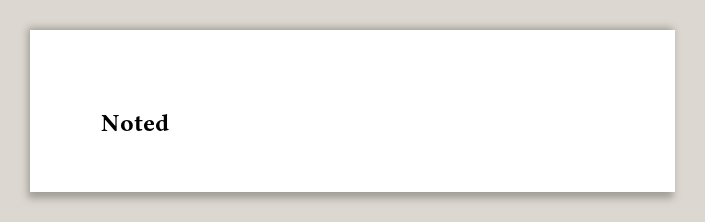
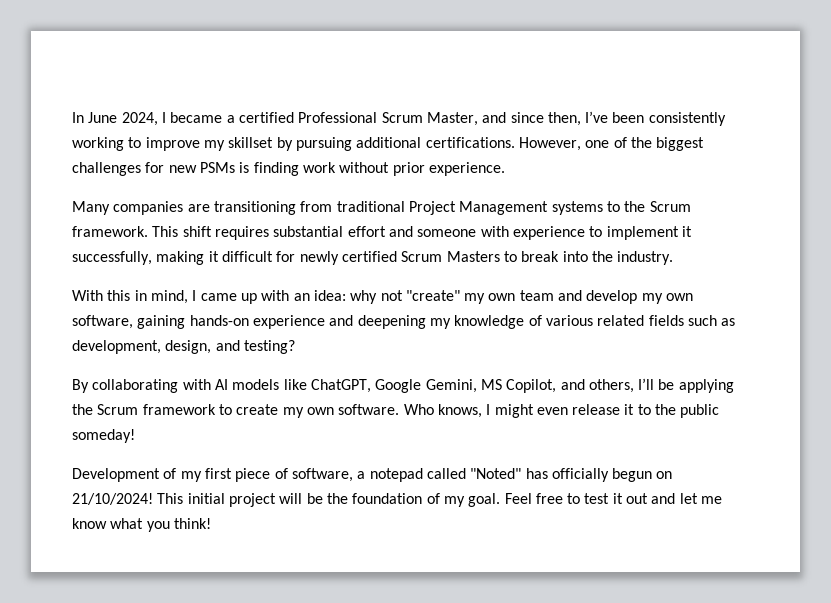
[101,114,169,131] Noted -> [72,111,726,126] [72,137,705,151] [72,162,505,176] [72,201,691,215] [72,226,692,240] [72,251,674,265] [72,290,694,304] [72,315,736,329] [72,340,295,354] [72,378,734,393] [72,404,720,418] [72,429,135,443] [72,468,673,482] [72,493,723,507] [72,518,211,532] In June 2024, I became a certified Professional Scrum Master, and since then, I’ve been consistently working to improve my skillset by pursuing additional certifications. However, one of the biggest challenges for new PSMs is finding work without prior experience. // Many companies are transitioning from traditional Project Management systems to the Scrum framework. This shift requires substantial effort and someone with experience to implement it successfully, making it difficult for newly certified Scrum Masters to break into the industry. // With this in mind, I came up with an idea: why not "create" my own team and develop my own software, gaining hands-on experience and deepening my knowledge of various related fields such as development, design, and testing? // By collaborating with AI models like ChatGPT, Google Gemini, MS Copilot, and others, I’ll be applying the Scrum framework to create my own software. Who knows, I might even release it to the public someday! // Development of my first piece of software, a notepad called "Noted" has officially begun on 21/10/2024! This initial project will be the foundation of my goal. Feel free to test it out and let me know what you think!

